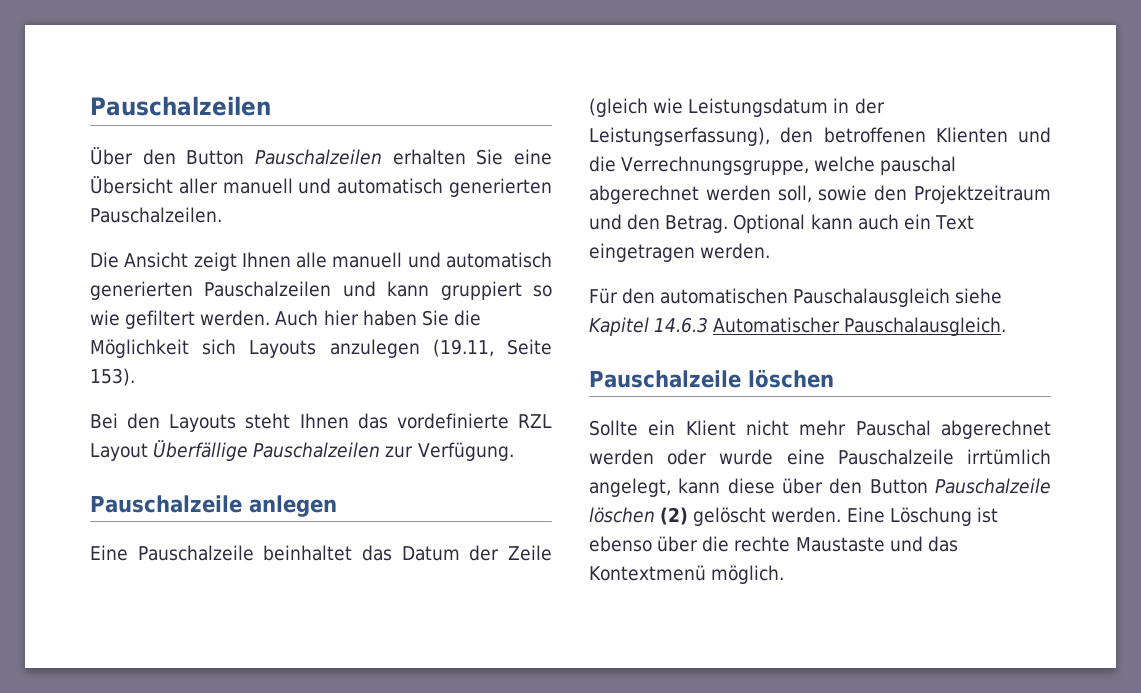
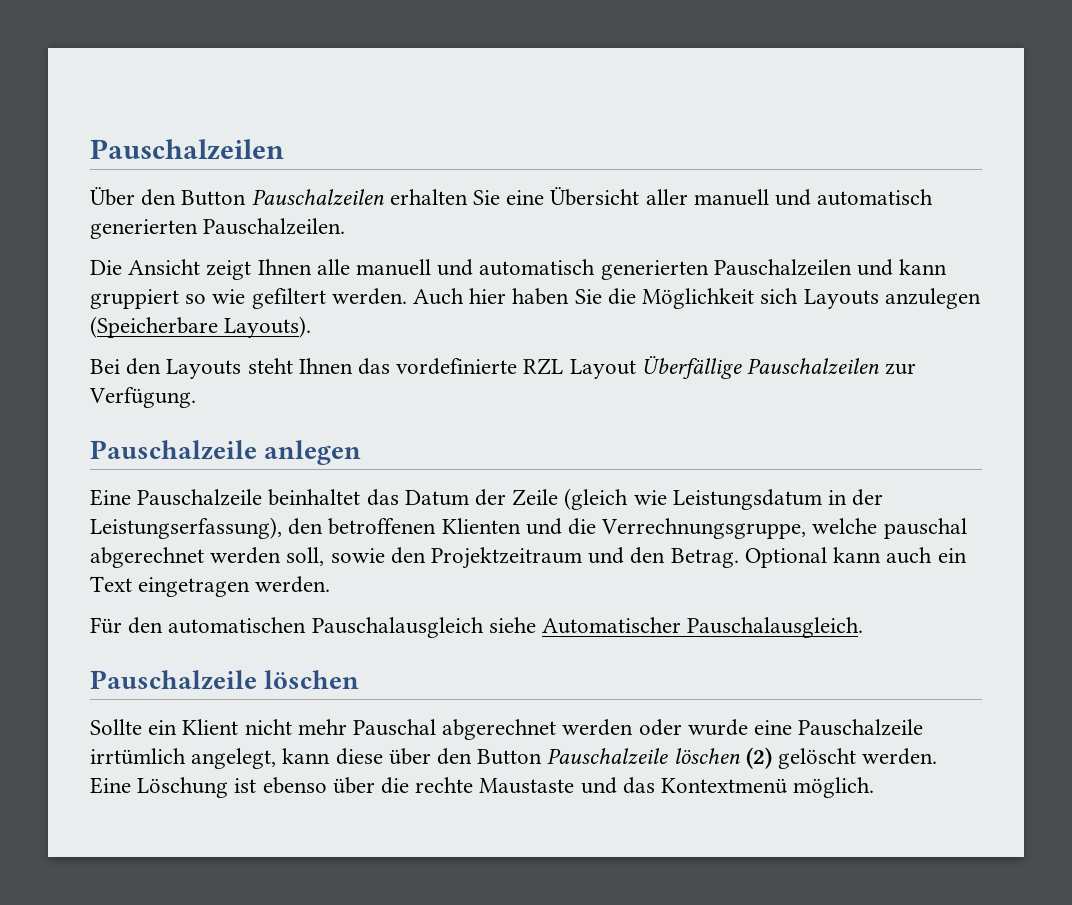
[432,339,552,357] [90,368,135,386] (19.11, Seite 153). -> [90,316,312,338] (Speicherbare Layouts).
[589,317,709,336] Kapitel 14.6.3 -> (536, 625) none

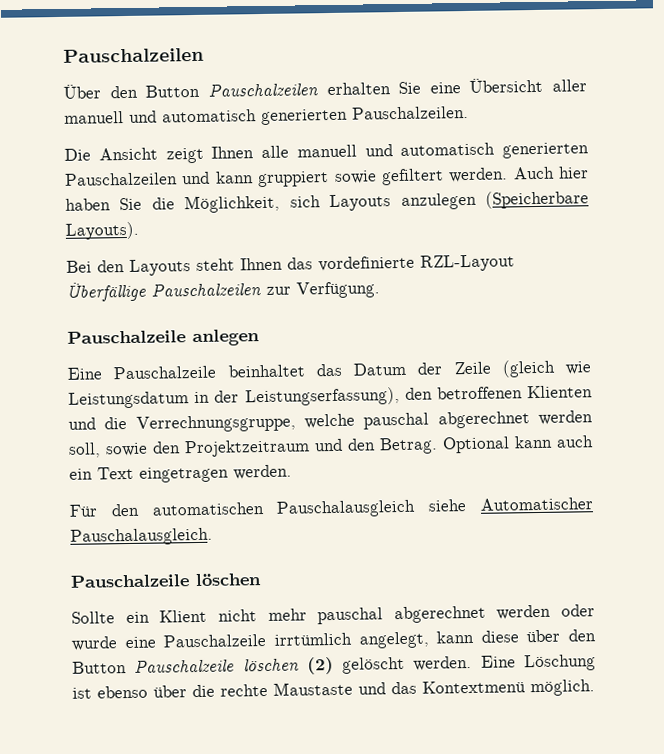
[185,289,246,304] so wie -> [333,170,377,184] sowie
[642,288,755,309] Möglichkeit -> [184,194,281,214] Möglichkeit,
[523,358,636,379] RZL Layout -> [420,254,515,272] RZL-Layout
[353,719,437,736] Pauschal -> [317,607,384,625] pauschal

